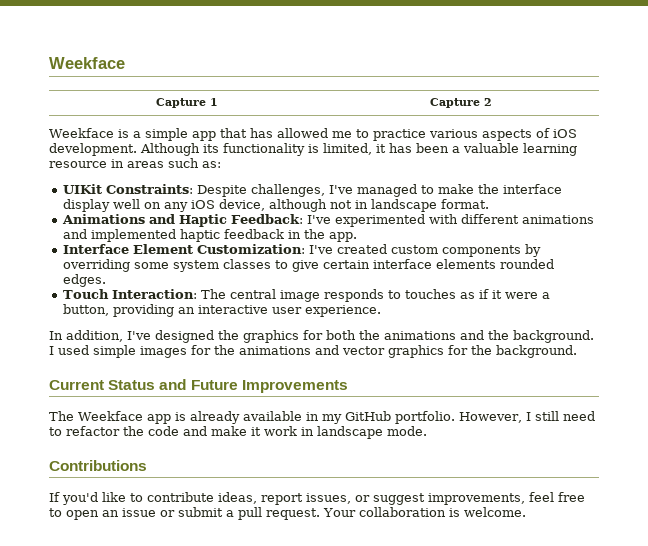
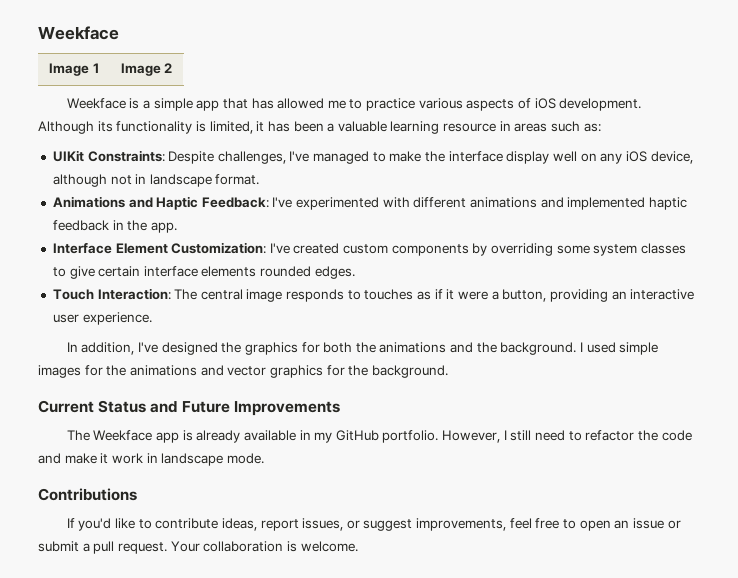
[155,98,206,108] Capture -> [49,63,90,76] Image
[430,98,480,108] Capture -> [120,63,161,76] Image

